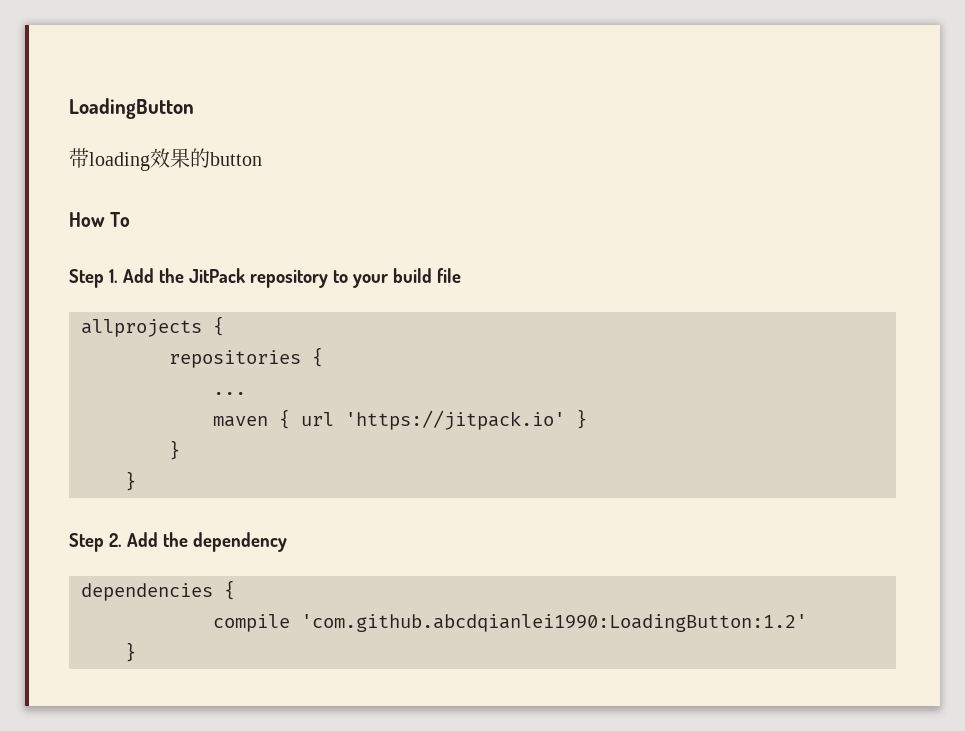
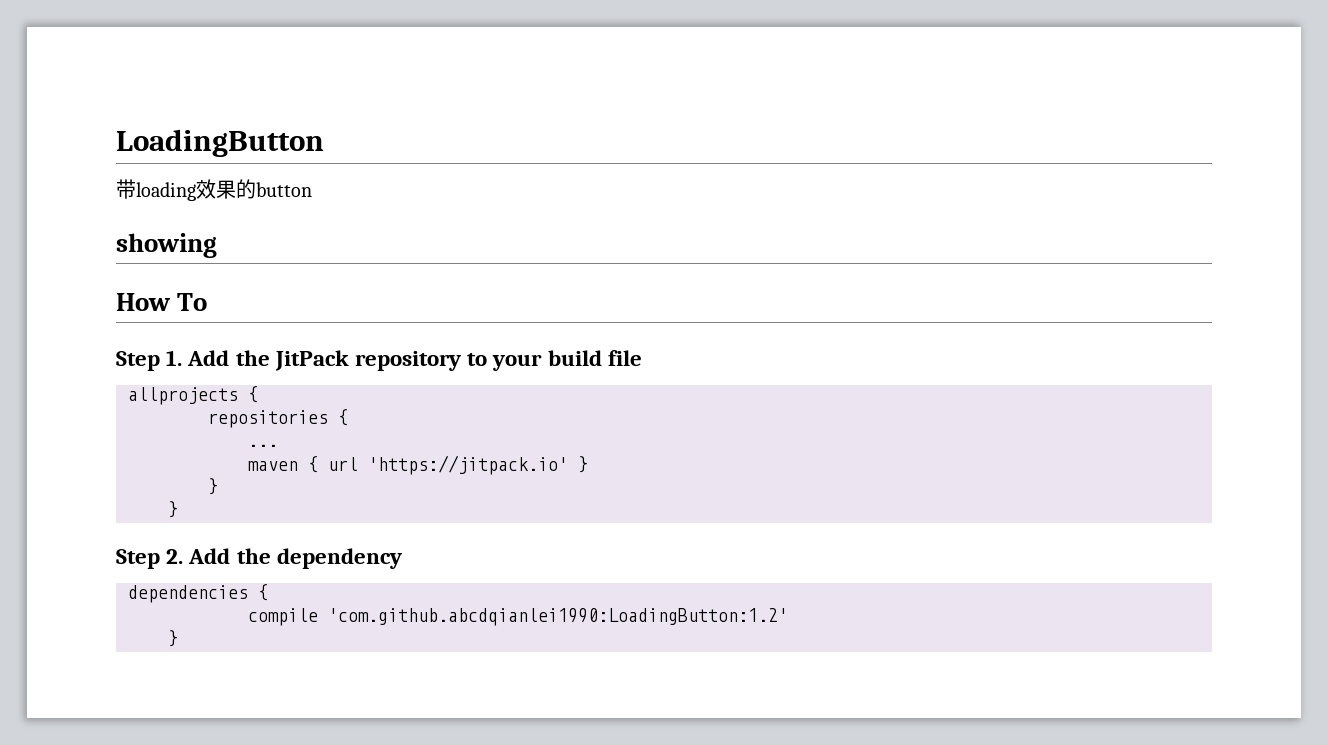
(262, 159) none -> [116,233,217,258] // showing

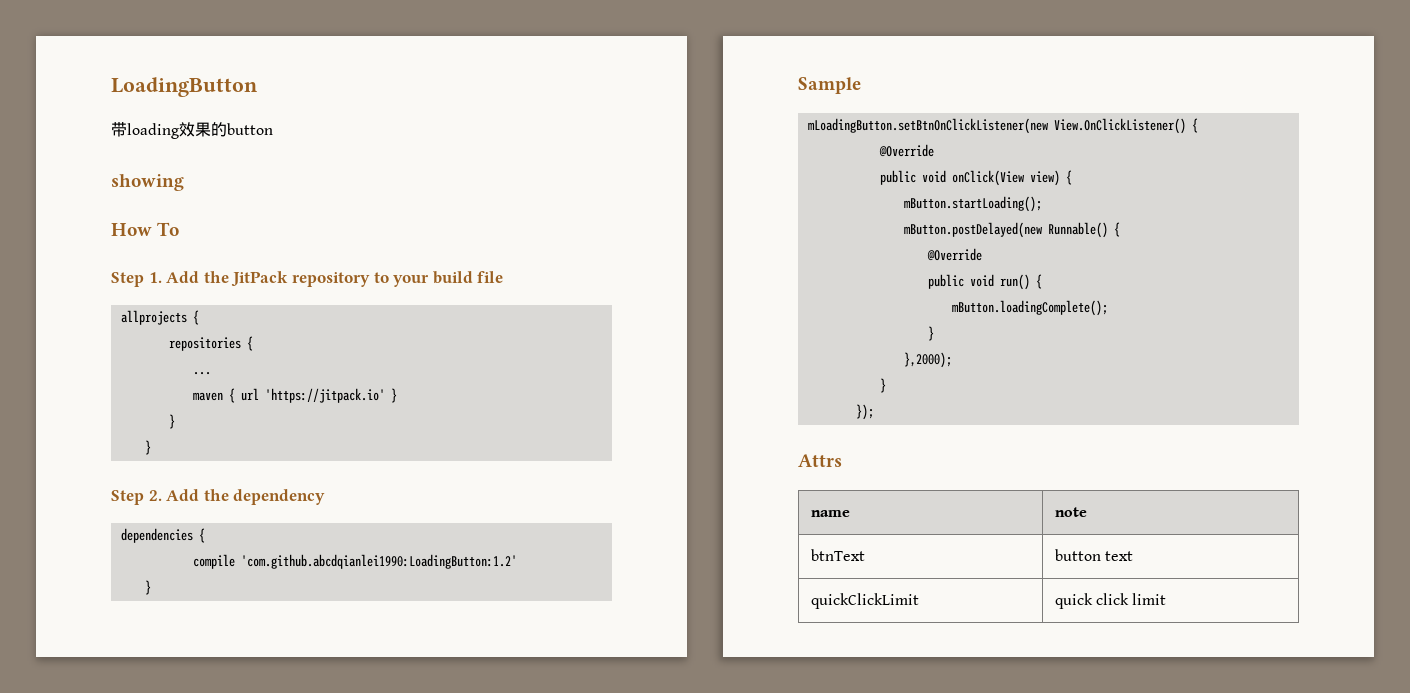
(178, 638) none -> [798,77,861,94] [807,118,1198,134] [878,144,934,157] [879,170,1072,186] [903,196,1042,212] [903,222,1120,238] [926,248,982,261] [927,274,1042,290] [951,300,1108,316] [927,326,934,341] [903,352,952,368] [879,378,886,393] [855,404,874,420] [798,454,842,467] [810,510,850,517] [1054,507,1087,517] [810,549,865,561] [1054,549,1133,561] [810,593,919,609] [1054,593,1167,609] // Sample // mLoadingButton.setBtnOnClickListener(new View.OnClickListener() { // @Override // public void onClick(View view) { // mButton.startLoading(); // mButton.postDelayed(new Runnable() { // @Override // public void run() { // mButton.loadingComplete(); // } // },2000); // } // }); // Attrs // name | note // btnText | button text // quickClickLimit | quick click limit

